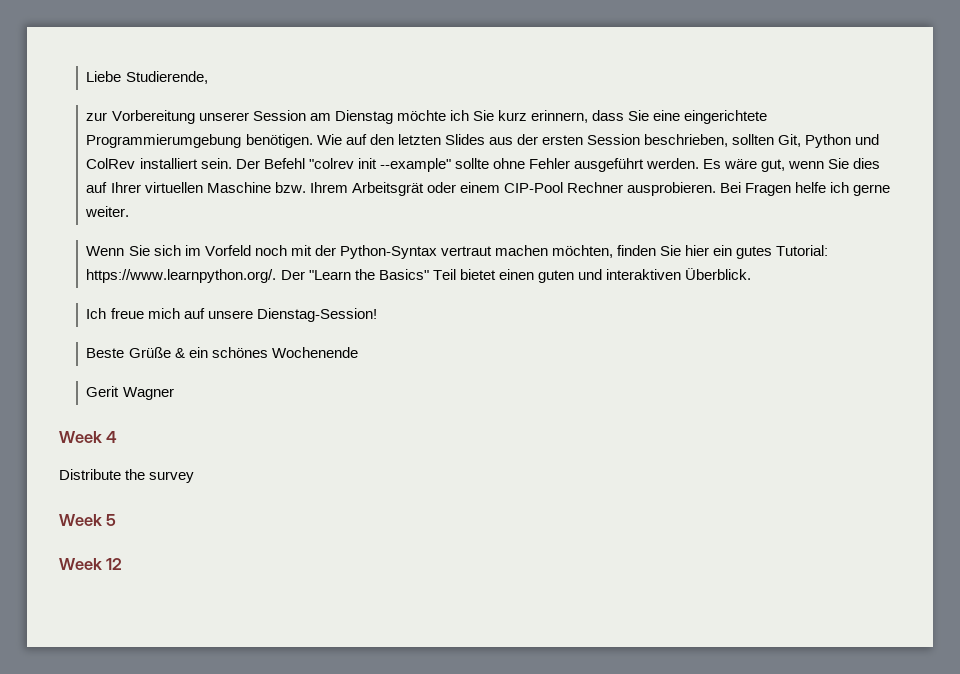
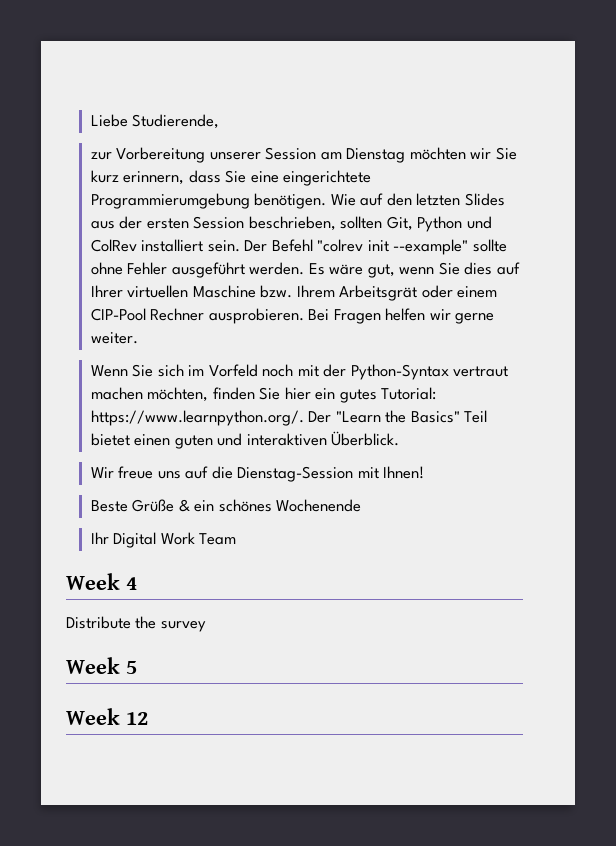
[396,110,469,121] möchte ich -> [409,147,492,160] möchten wir
[795,182,850,193] helfe ich -> [385,308,451,321] helfen wir
[86,308,377,322] Ich freue mich auf unsere Dienstag-Session! -> [90,466,425,482] Wir freue uns auf die Dienstag-Session mit Ihnen!
[86,386,174,400] Gerit Wagner -> [90,532,237,548] Ihr Digital Work Team

